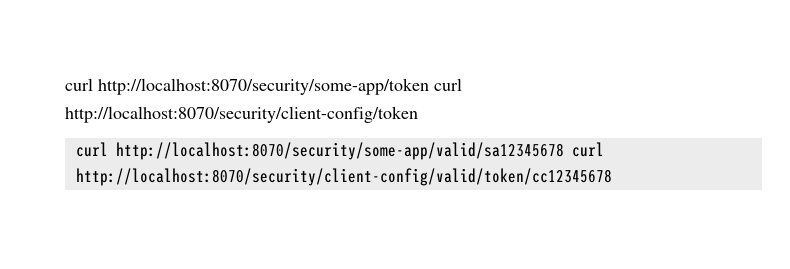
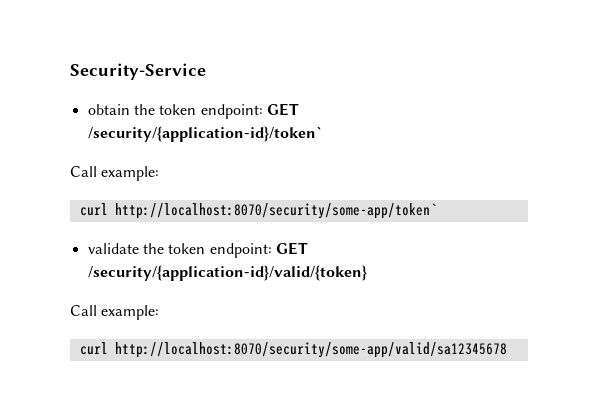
[65,78,462,95] [65,106,418,123] curl http://localhost:8070/security/some-app/token curl http://localhost:8070/security/client-config/token -> [70,63,206,80] [87,103,299,119] [87,126,322,142] [70,166,160,181] [79,203,437,219] [87,242,308,258] [87,265,367,281] [70,305,160,320] Security-Service // obtain the token endpoint: GET /security/{application-id}/token` // Call example: // curl http://localhost:8070/security/some-app/token` // validate the token endpoint: GET /security/{application-id}/valid/{token} // Call example:
[571,142,604,157] [75,168,612,186] curl http://localhost:8070/security/client-config/valid/token/cc12345678 -> (507, 350) none

